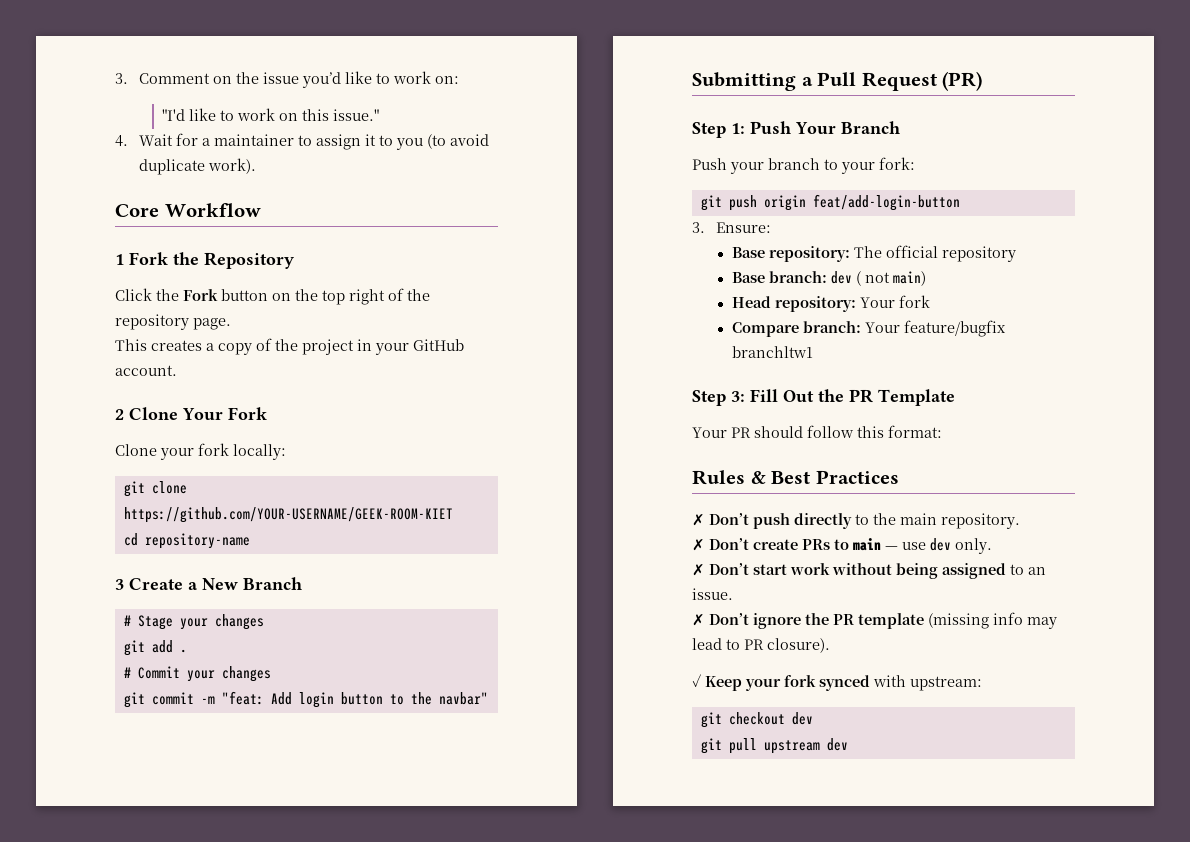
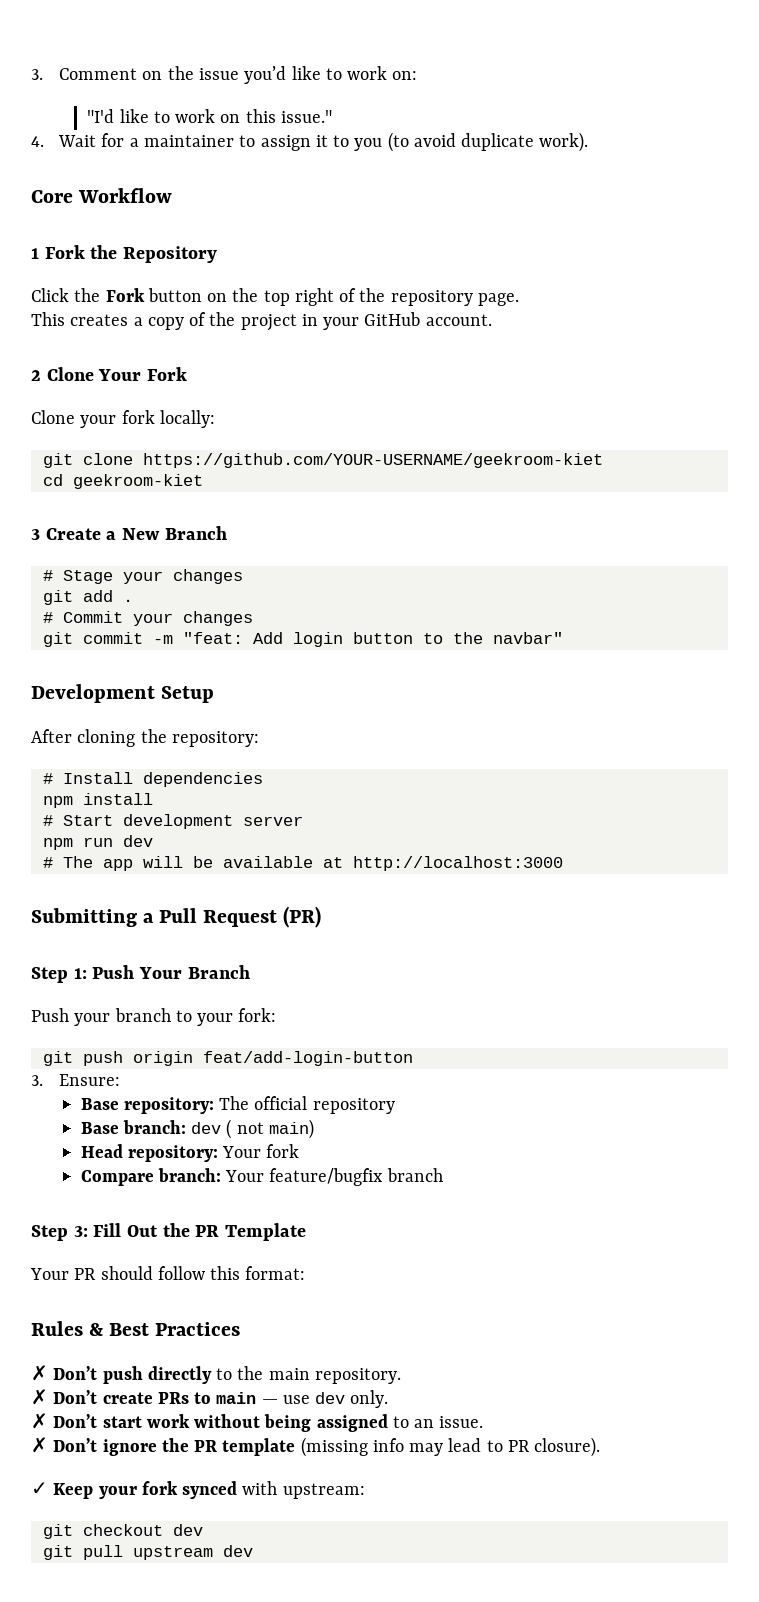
[123,507,453,523] https://github.com/YOUR-USERNAME/GEEK-ROOM-KIET -> [142,453,603,468] https://github.com/YOUR-USERNAME/geekroom-kiet
[144,533,250,549] repository-name -> [72,474,203,489] geekroom-kiet
(488, 698) none -> [31,684,215,703] [31,729,259,747] [42,772,263,787] [42,793,153,808] [42,814,303,829] [42,835,153,850] [42,856,563,871] // Development Setup // After cloning the repository: // # Install dependencies // npm install // # Start development server // npm run dev // # The app will be available at http://localhost:3000
[731,346,813,358] branchltw1 -> [386,1168,443,1182] branch

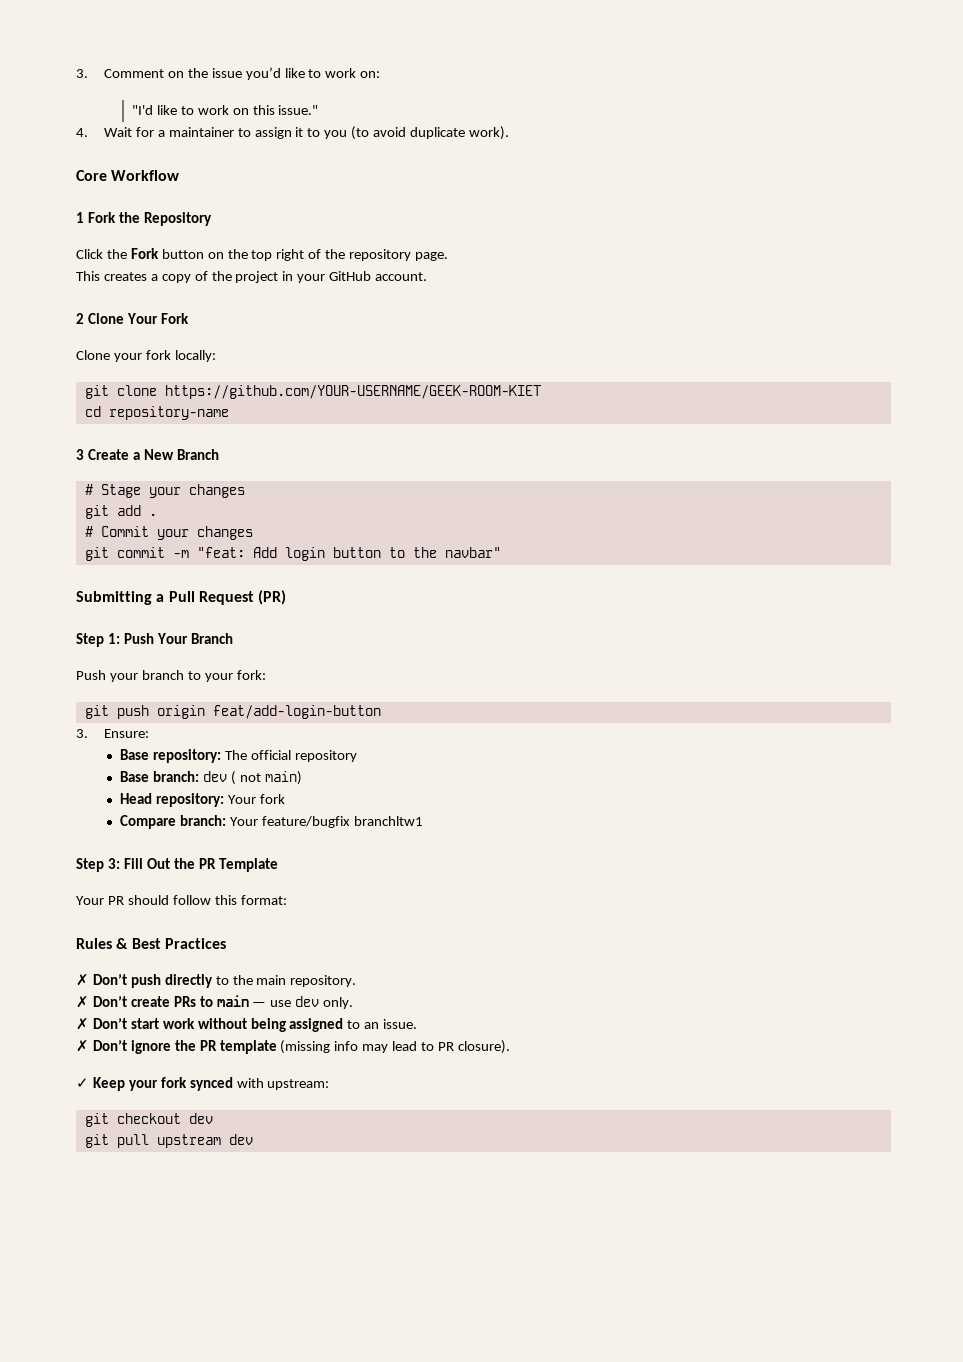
[142,453,603,468] https://github.com/YOUR-USERNAME/geekroom-kiet -> [164,385,541,399] https://github.com/YOUR-USERNAME/GEEK-ROOM-KIET
[72,474,203,489] geekroom-kiet -> [108,406,229,420] repository-name
[31,684,215,703] [31,729,259,747] [42,772,263,787] [42,793,153,808] [42,814,303,829] [42,835,153,850] [42,856,563,871] // Development Setup // After cloning the repository: // # Install dependencies // npm install // # Start development server // npm run dev // # The app will be available at http://localhost:3000 -> (501, 552) none
[386,1168,443,1182] branch -> [353,816,423,826] branchltw1

